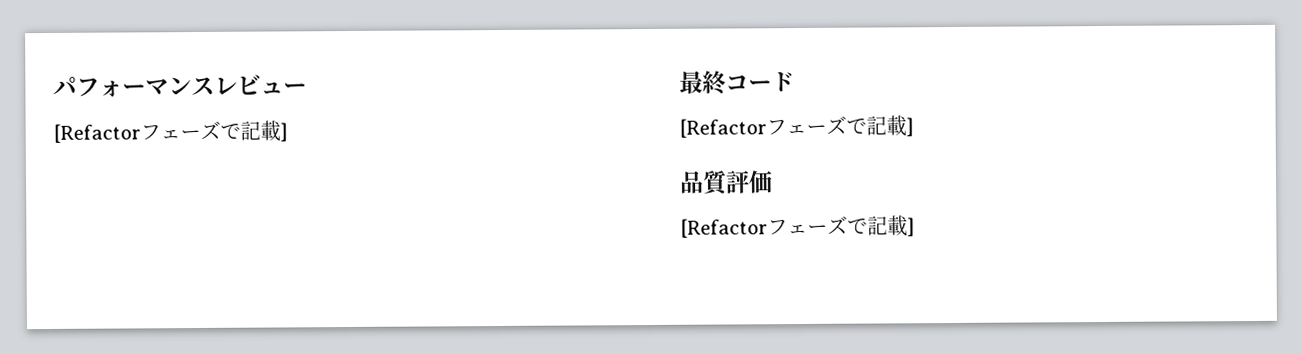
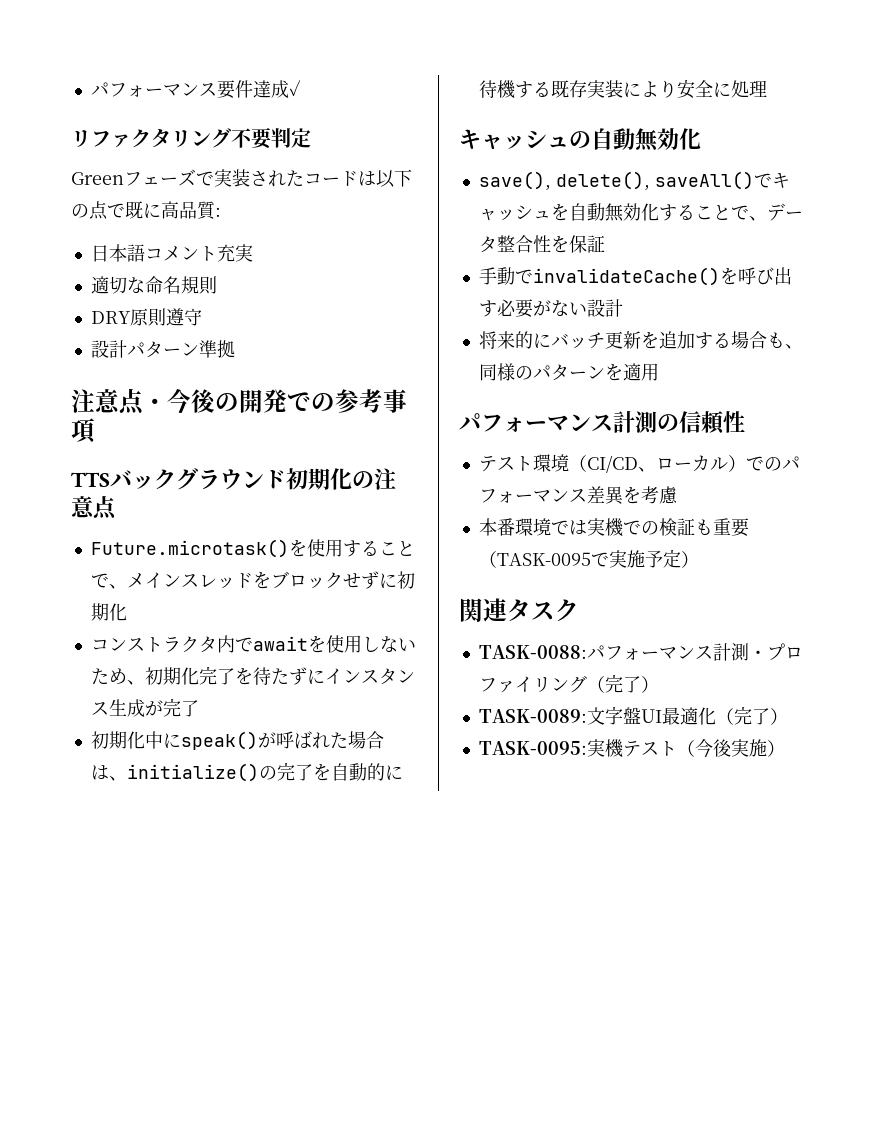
[53,74,307,97] [53,120,288,143] [679,70,795,95] [679,115,914,138] [679,170,773,196] [680,215,915,238] パフォーマンスレビュー // [Refactorフェーズで記載] // 最終コード // [Refactorフェーズで記載] // 品質評価 // [Refactorフェーズで記載] -> [90,80,301,99] [71,128,311,149] [71,169,412,188] [71,201,221,220] [90,244,253,262] [90,276,217,295] [90,308,202,327] [90,340,235,358] [71,388,407,415] [71,418,96,443] [71,468,396,490] [71,496,117,520] [90,539,415,558] [90,571,415,589] [90,603,127,621] [90,635,416,653] [90,666,415,685] [90,698,199,717] [90,731,384,750] [90,762,403,782] [478,79,767,99] [459,128,701,152] [478,171,790,191] [478,203,803,222] [478,235,605,253] [478,267,792,286] [478,299,623,318] [478,331,803,349] [478,363,659,381] [459,411,745,434] [478,454,800,473] [478,486,678,505] [478,518,749,537] [478,549,699,568] [459,598,579,622] [478,643,803,661] [478,674,659,693] [478,706,788,725] [478,739,785,758] パフォーマンス要件達成✓ // リファクタリング不要判定 // Greenフェーズで実装されたコードは以下の点で既に高品質: // 日本語コメント充実 // 適切な命名規則 // DRY原則遵守 // 設計パターン準拠 // 注意点・今後の開発での参考事項 // TTSバックグラウンド初期化の注意点 // Future.microtask()を使用することで、メインスレッドをブロックせずに初期化 // コンストラクタ内でawaitを使用しないため、初期化完了を待たずにインスタンス生成が完了 // 初期化中にspeak()が呼ばれた場合は、initialize()の完了を自動的に待機する既存実装により安全に処理 // キャッシュの自動無効化 // save(), delete(), saveAll()でキャッシュを自動無効化することで、データ整合性を保証 // 手動でinvalidateCache()を呼び出す必要がない設計 // 将来的にバッチ更新を追加する場合も、同様のパターンを適用 // パフォーマンス計測の信頼性 // テスト環境（CI/CD、ローカル）でのパフォーマンス差異を考慮 // 本番環境では実機での検証も重要（TASK-0095で実施予定） // 関連タスク // TASK-0088:パフォーマンス計測・プロファイリング（完了） // TASK-0089:文字盤UI最適化（完了） // TASK-0095:実機テスト（今後実施）

